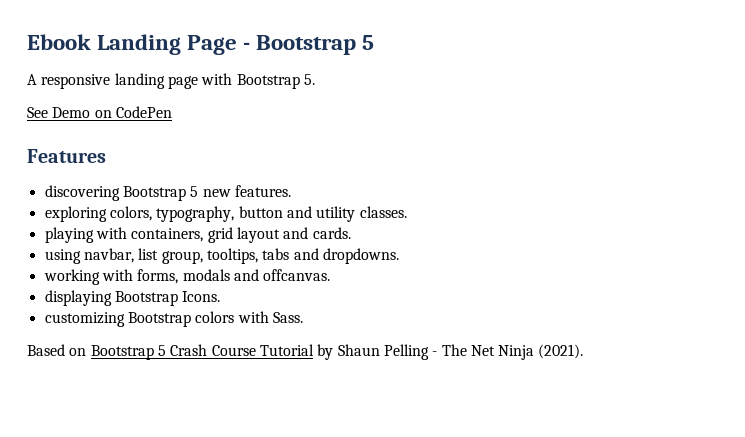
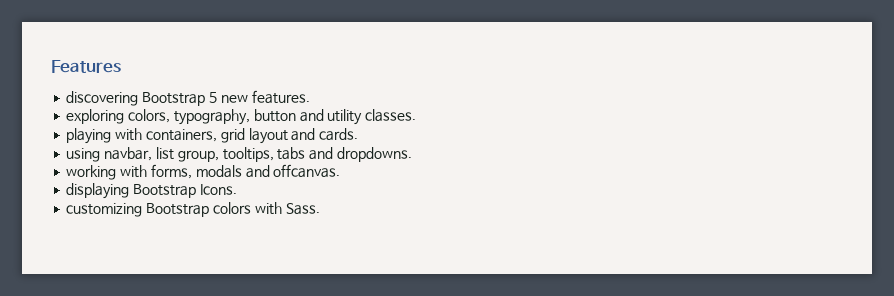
[27,34,375,55] [27,73,315,89] [27,106,172,118] Ebook Landing Page - Bootstrap 5 // A responsive landing page with Bootstrap 5. // See Demo on CodePen // -> (51, 66) none
[27,344,584,360] // Based on Bootstrap 5 Crash Course Tutorial by Shaun Pelling - The Net Ninja (2021). -> (320, 209) none

